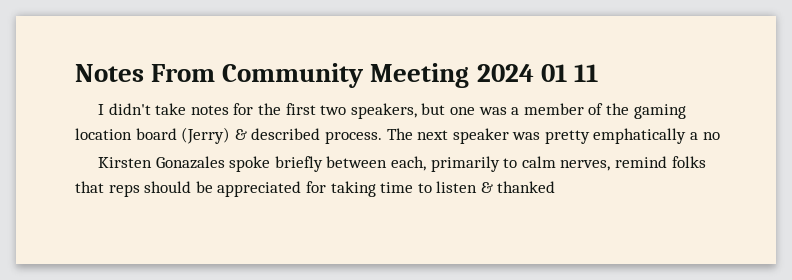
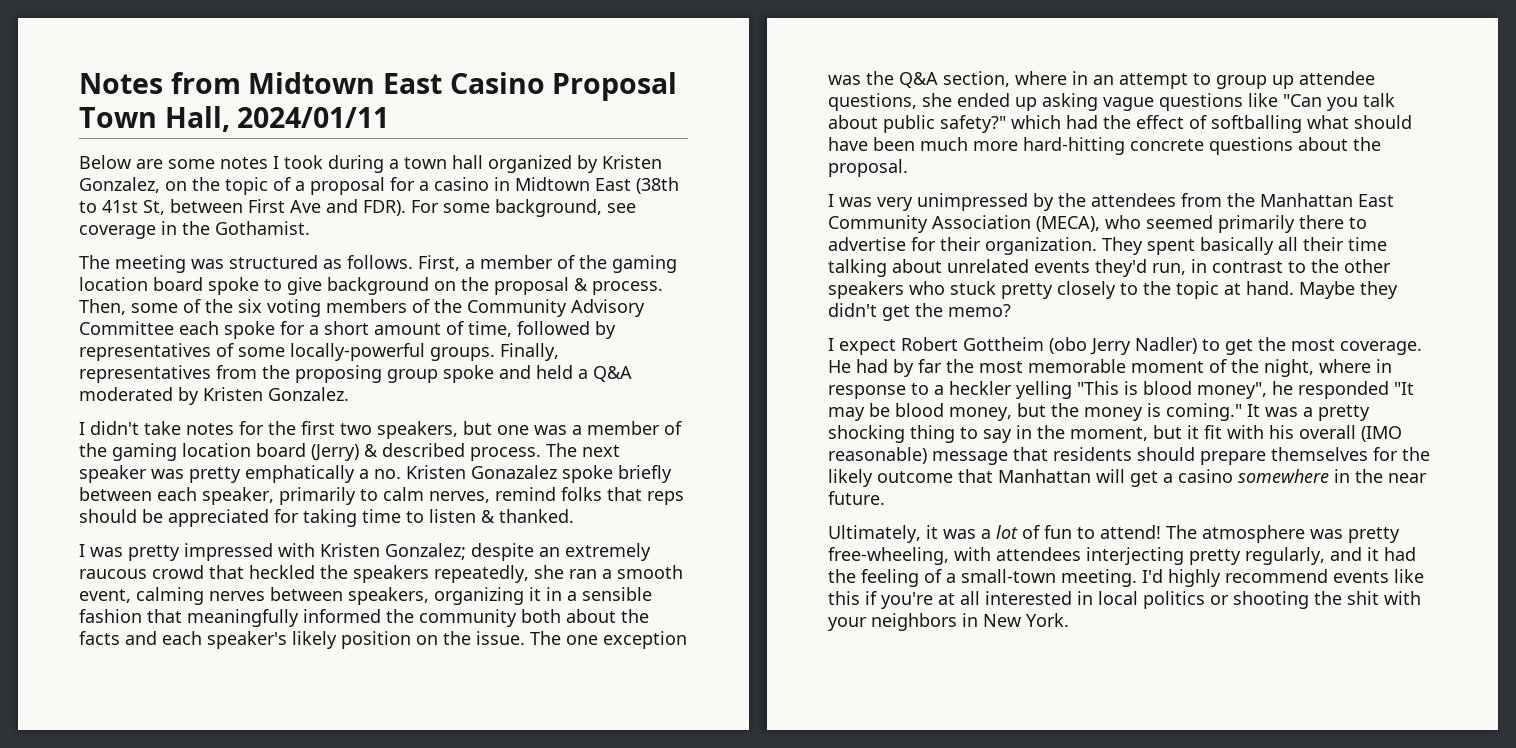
[151,63,598,88] From Community Meeting 2024 01 11 -> [170,72,678,101] [79,106,390,132] [79,155,662,173] [79,177,679,195] [79,199,636,217] [79,221,310,239] [79,255,677,273] [79,277,663,295] [79,299,645,317] [79,321,616,339] [79,343,559,361] [79,365,632,383] [79,387,349,405] from Midtown East Casino Proposal Town Hall, 2024/01/11 // Below are some notes I took during a town hall organized by Kristen Gonzalez, on the topic of a proposal for a casino in Midtown East (38th to 41st St, between First Ave and FDR). For some background, see coverage in the Gothamist. // The meeting was structured as follows. First, a member of the gaming location board spoke to give background on the proposal & process. Then, some of the six voting members of the Community Advisory Committee each spoke for a short amount of time, followed by representatives of some locally-powerful groups. Finally, representatives from the proposing group spoke and held a Q&A moderated by Kristen Gonzalez.
[702,132,720,140] [98,156,225,169] no // Kirsten Gonazales -> [374,465,557,479] no. Kristen Gonazalez
[391,156,427,171] each, -> [157,487,274,505] each speaker,
[497,181,556,193] thanked -> [499,509,574,523] [79,543,651,561] [79,565,683,583] [79,587,652,605] [79,609,649,627] [79,631,687,649] [828,71,1375,89] [828,93,1395,111] [828,115,1412,133] [828,137,1381,155] [828,159,908,177] [828,193,1394,211] [828,215,1367,233] [828,237,1387,255] [828,259,1391,277] [828,281,1398,299] [828,303,1011,321] [828,337,1422,355] [828,359,1392,377] [828,381,1414,399] [828,403,1370,421] [828,425,1402,443] [828,447,1430,465] [828,469,1427,487] [828,491,885,505] [828,525,1400,543] [828,547,1416,565] [828,569,1424,587] [828,591,1421,609] [828,613,1069,631] thanked. // I was pretty impressed with Kristen Gonzalez; despite an extremely raucous crowd that heckled the speakers repeatedly, she ran a smooth event, calming nerves between speakers, organizing it in a sensible fashion that meaningfully informed the community both about the facts and each speaker's likely position on the issue. The one exception was the Q&A section, where in an attempt to group up attendee questions, she ended up asking vague questions like "Can you talk about public safety?" which had the effect of softballing what should have been much more hard-hitting concrete questions about the proposal. // I was very unimpressed by the attendees from the Manhattan East Community Association (MECA), who seemed primarily there to advertise for their organization. They spent basically all their time talking about unrelated events they'd run, in contrast to the other speakers who stuck pretty closely to the topic at hand. Maybe they didn't get the memo? // I expect Robert Gottheim (obo Jerry Nadler) to get the most coverage. He had by far the most memorable moment of the night, where in response to a heckler yelling "This is blood money", he responded "It may be blood money, but the money is coming." It was a pretty shocking thing to say in the moment, but it fit with his overall (IMO reasonable) message that residents should prepare themselves for the likely outcome that Manhattan will get a casino somewhere in the near future. // Ultimately, it was a lot of fun to attend! The atmosphere was pretty free-wheeling, with attendees interjecting pretty regularly, and it had the feeling of a small-town meeting. I'd highly recommend events like this if you're at all interested in local politics or shooting the shit with your neighbors in New York.

